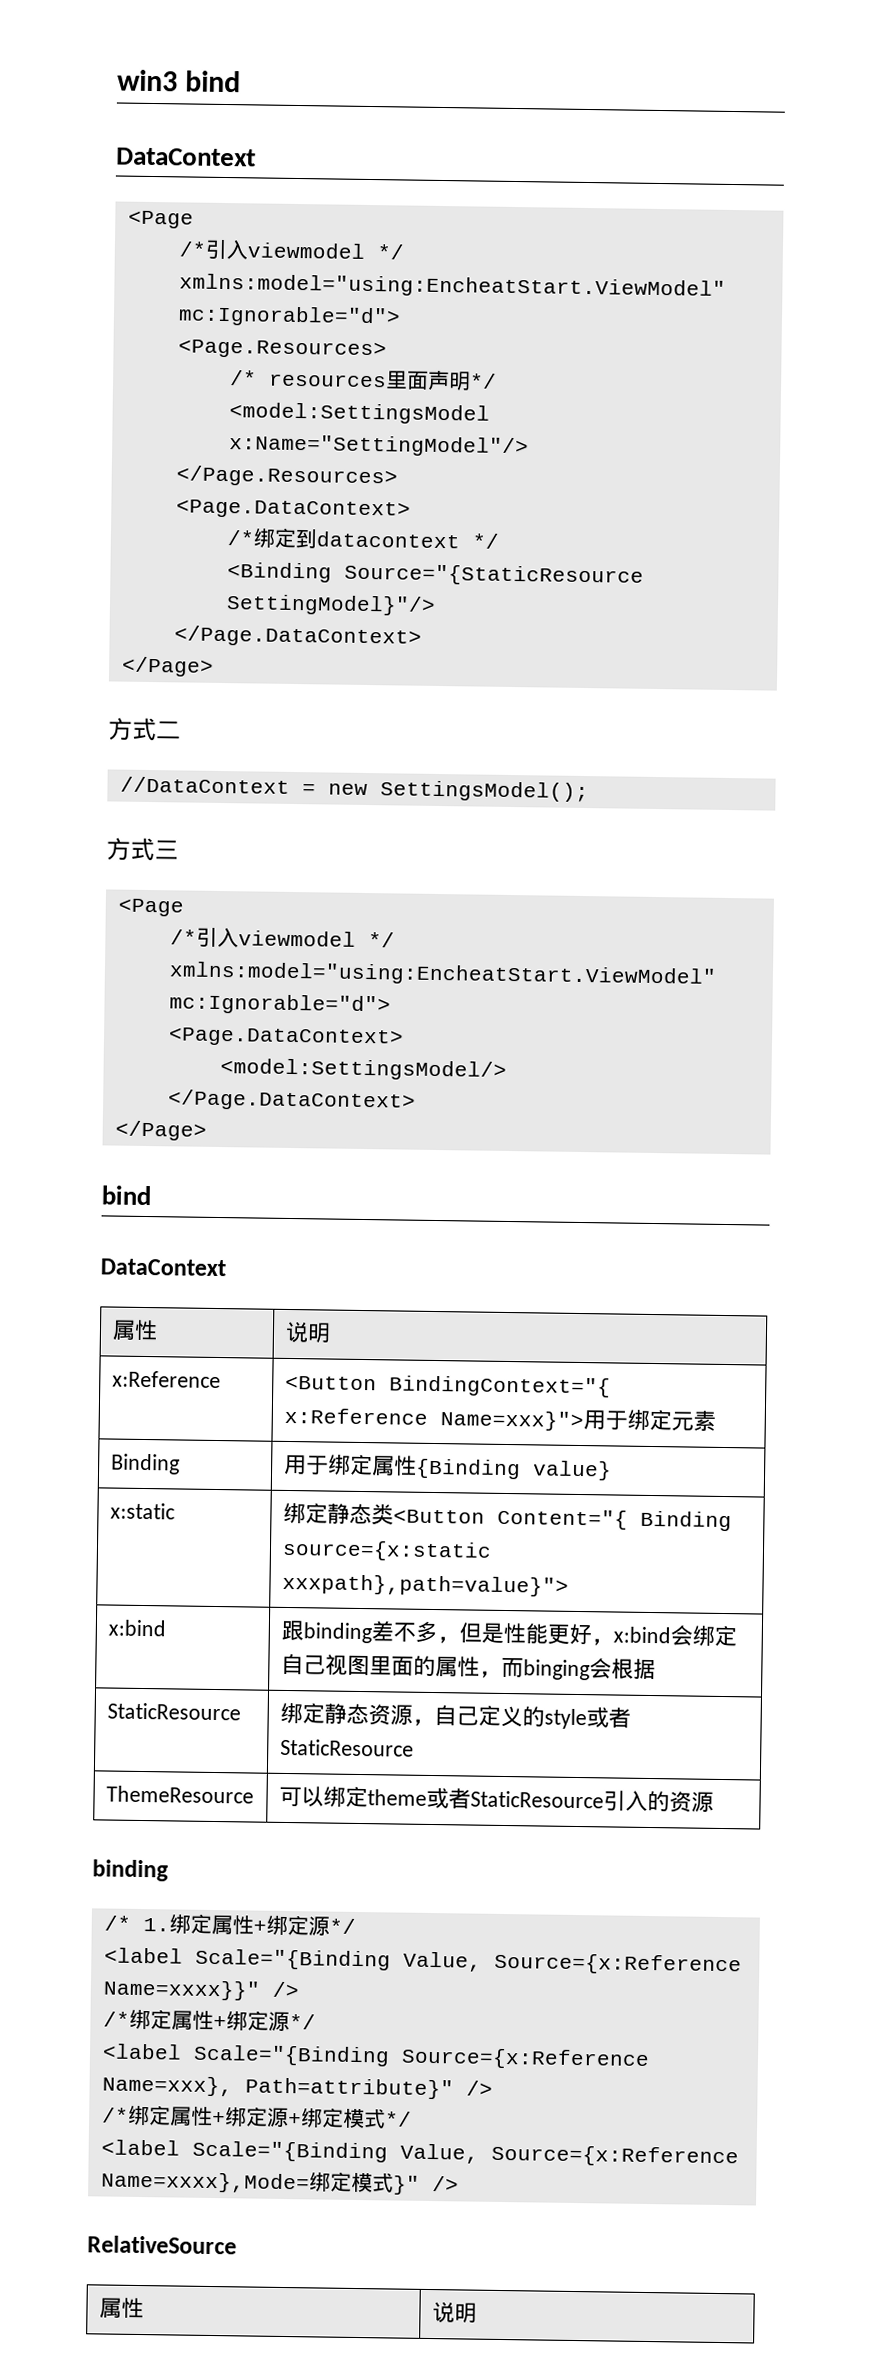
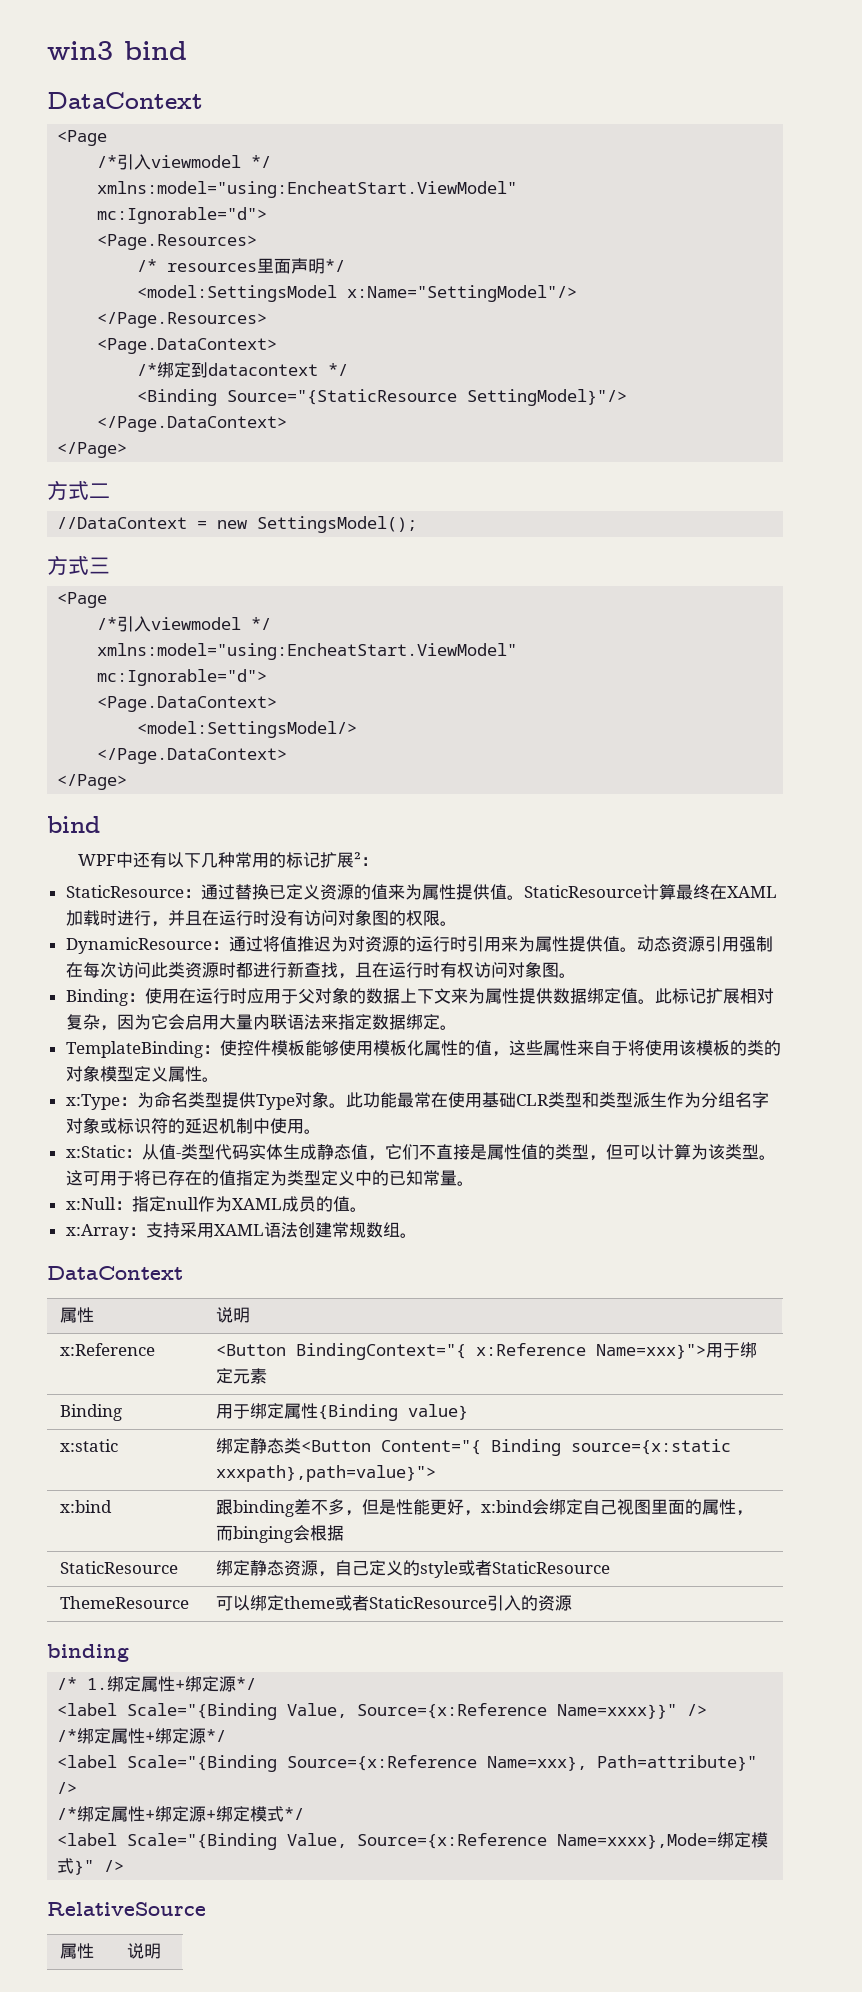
(151, 1195) none -> [78,852,379,868] [65,884,777,900] [65,909,457,927] [65,936,773,954] [65,961,576,979] [65,987,774,1006] [65,1014,457,1031] [65,1040,781,1058] [65,1065,219,1082] [65,1091,769,1110] [65,1117,321,1134] [65,1144,776,1161] [65,1170,474,1186] [65,1196,367,1212] [65,1222,417,1240] // WPF中还有以下几种常用的标记扩展²： // StaticResource：通过替换已定义资源的值来为属性提供值。StaticResource计算最终在XAML加载时进行，并且在运行时没有访问对象图的权限。 // DynamicResource：通过将值推迟为对资源的运行时引用来为属性提供值。动态资源引用强制在每次访问此类资源时都进行新查找，且在运行时有权访问对象图。 // Binding：使用在运行时应用于父对象的数据上下文来为属性提供数据绑定值。此标记扩展相对复杂，因为它会启用大量内联语法来指定数据绑定。 // TemplateBinding：使控件模板能够使用模板化属性的值，这些属性来自于将使用该模板的类的对象模型定义属性。 // x:Type：为命名类型提供Type对象。此功能最常在使用基础CLR类型和类型派生作为分组名字对象或标识符的延迟机制中使用。 // x:Static：从值-类型代码实体生成静态值，它们不直接是属性值的类型，但可以计算为该类型。这可用于将已存在的值指定为类型定义中的已知常量。 // x:Null：指定null作为XAML成员的值。 // x:Array：支持采用XAML语法创建常规数组。

